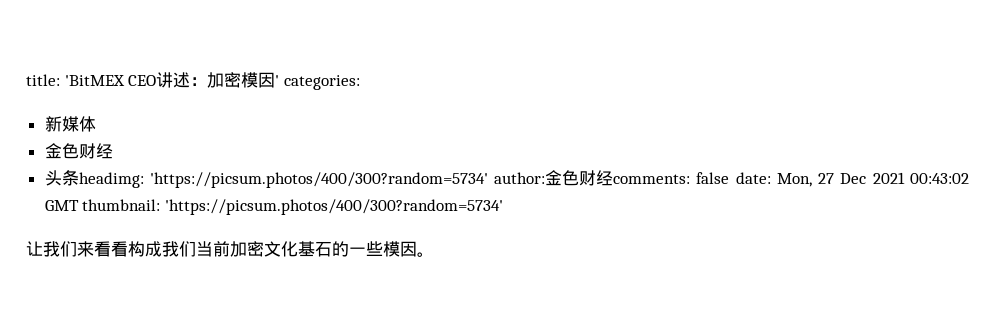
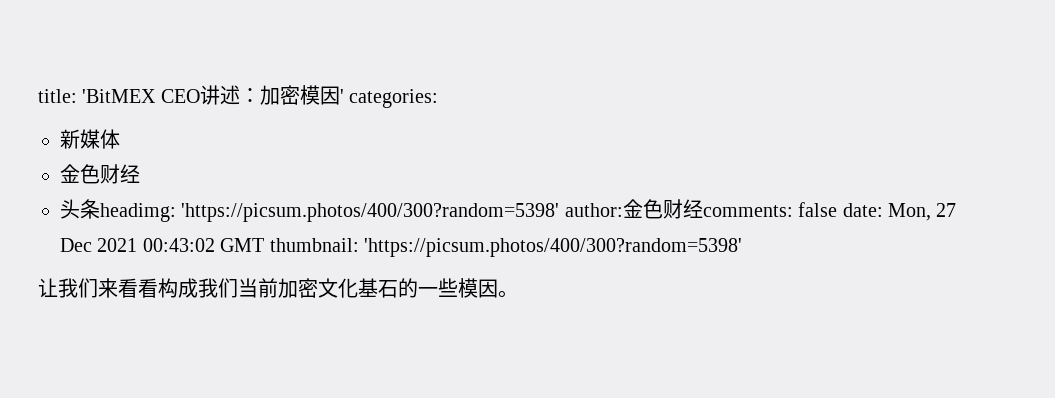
[149,172,488,188] 'https://picsum.photos/400/300?random=5734' -> [181,203,560,222] 'https://picsum.photos/400/300?random=5398'
[164,199,503,215] 'https://picsum.photos/400/300?random=5734' -> [364,238,742,257] 'https://picsum.photos/400/300?random=5398'

